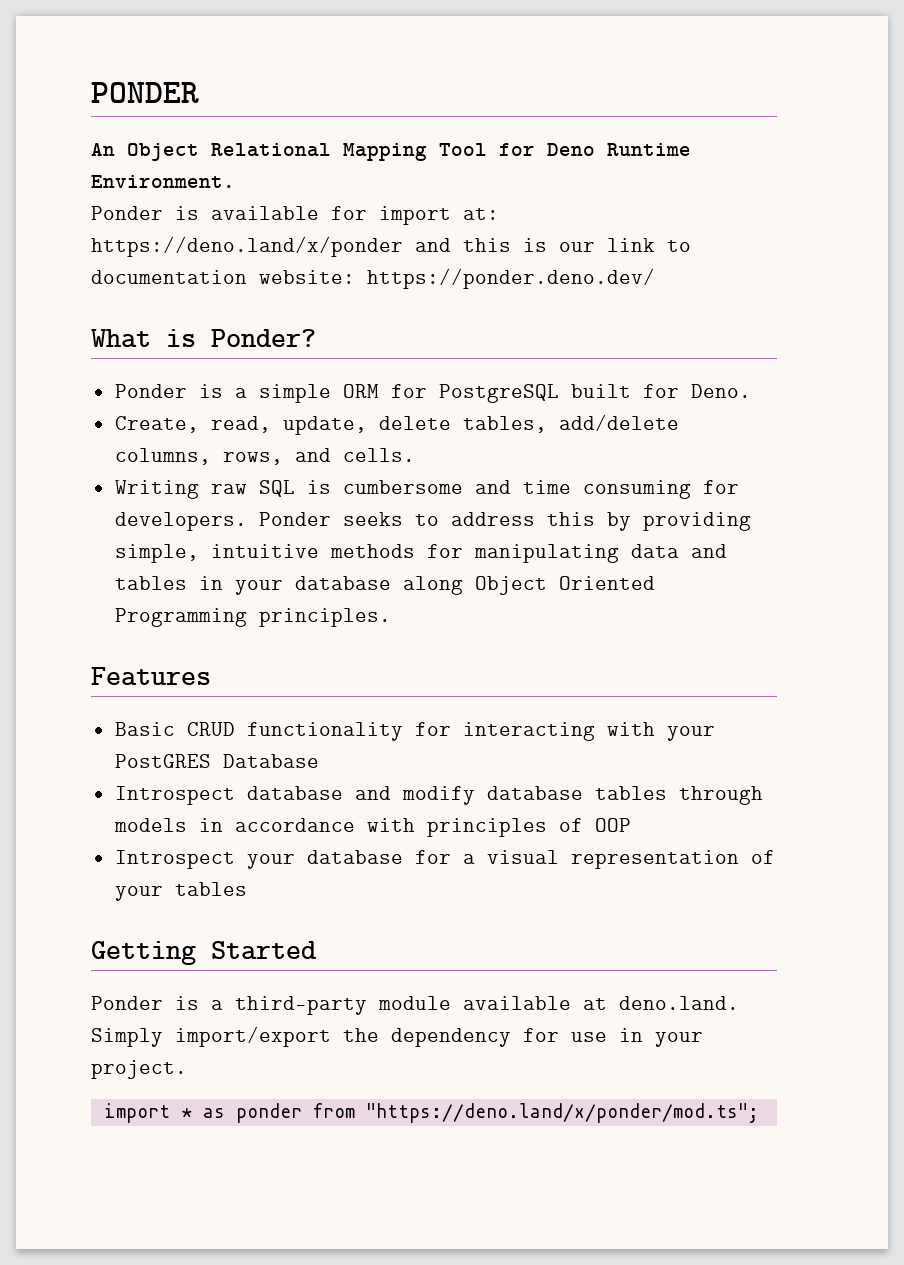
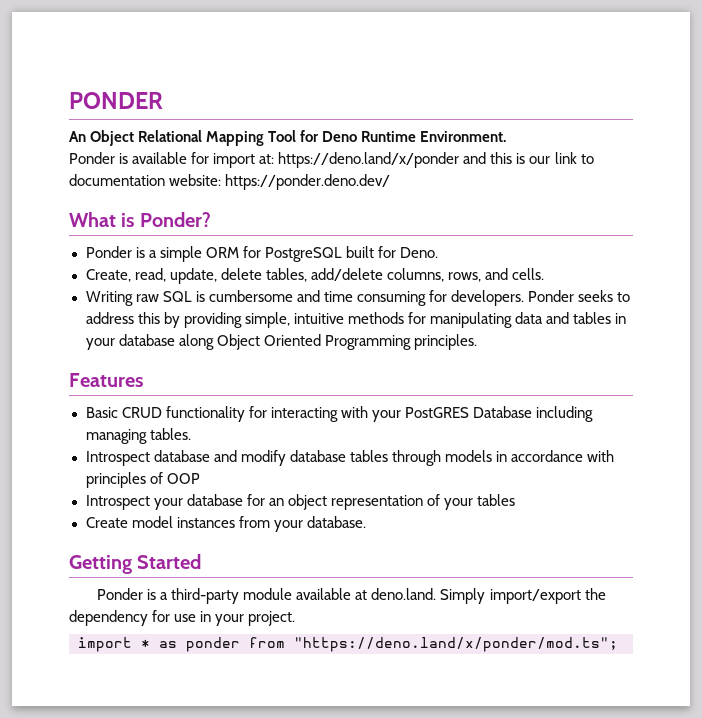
(319, 761) none -> [535,406,593,422] [85,428,191,444] including managing tables.
[462,850,559,864] a visual -> [268,494,327,510] an object
(247, 889) none -> [85,516,366,532] // Create model instances from your database.

